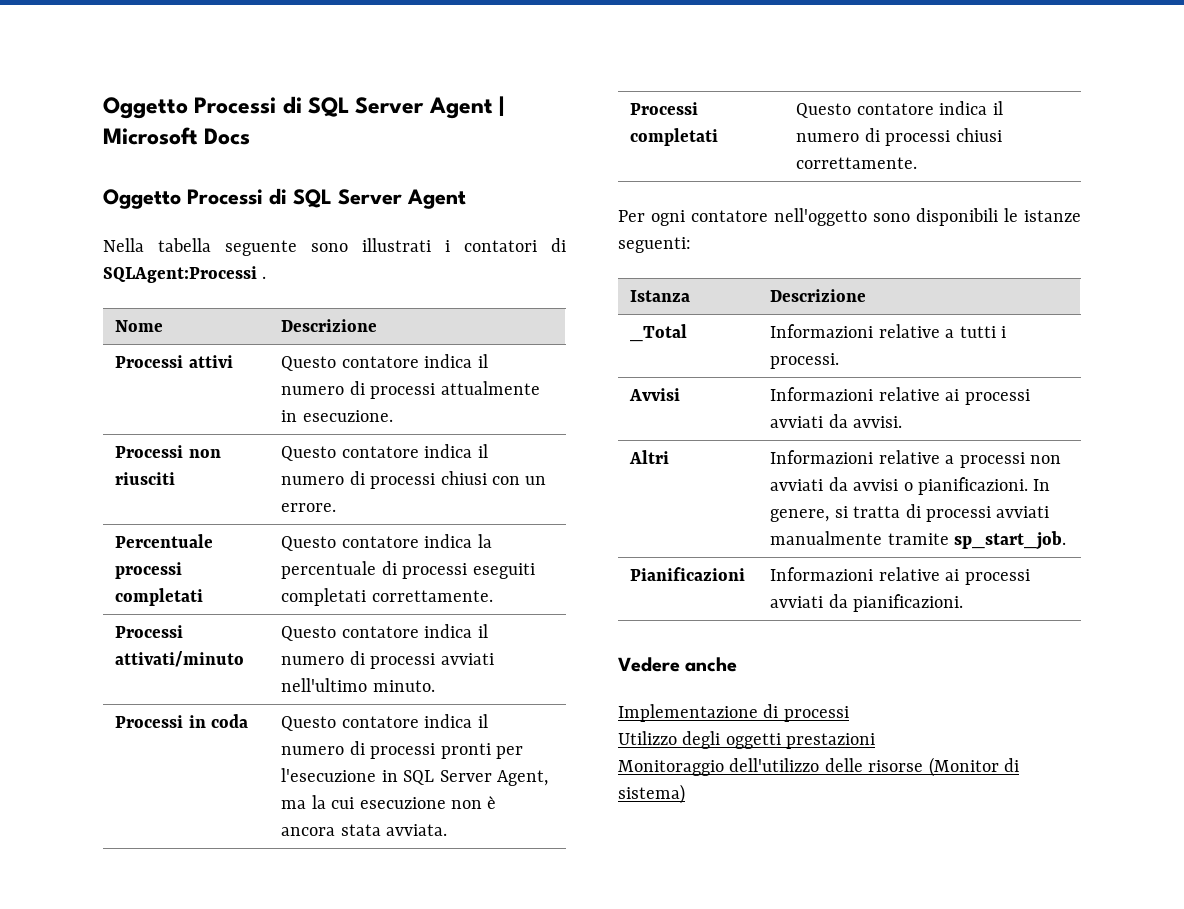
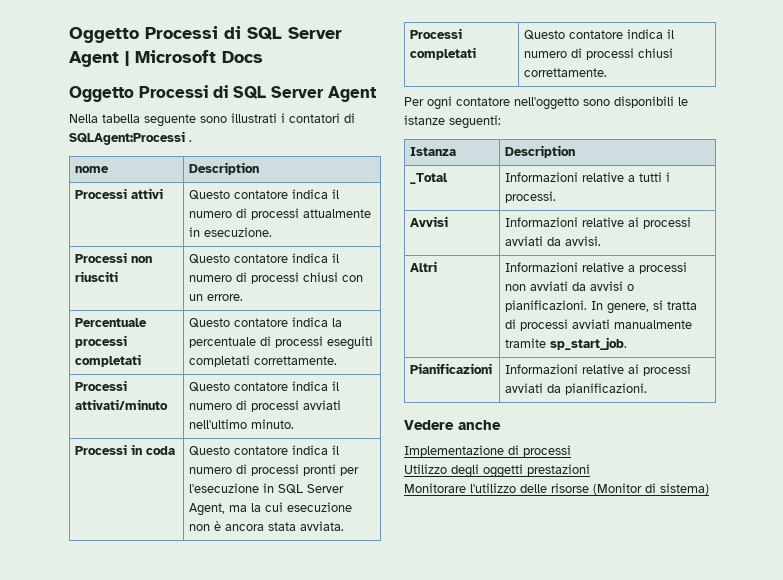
[115,320,164,332] [281,319,378,332] Nome | Descrizione -> [75,166,110,173] [189,162,260,175] nome | Description
[770,289,867,302] Descrizione -> [505,145,576,158] Description
[618,758,820,776] Monitoraggio dell'utilizzo -> [404,483,516,493] Monitorare l'utilizzo

